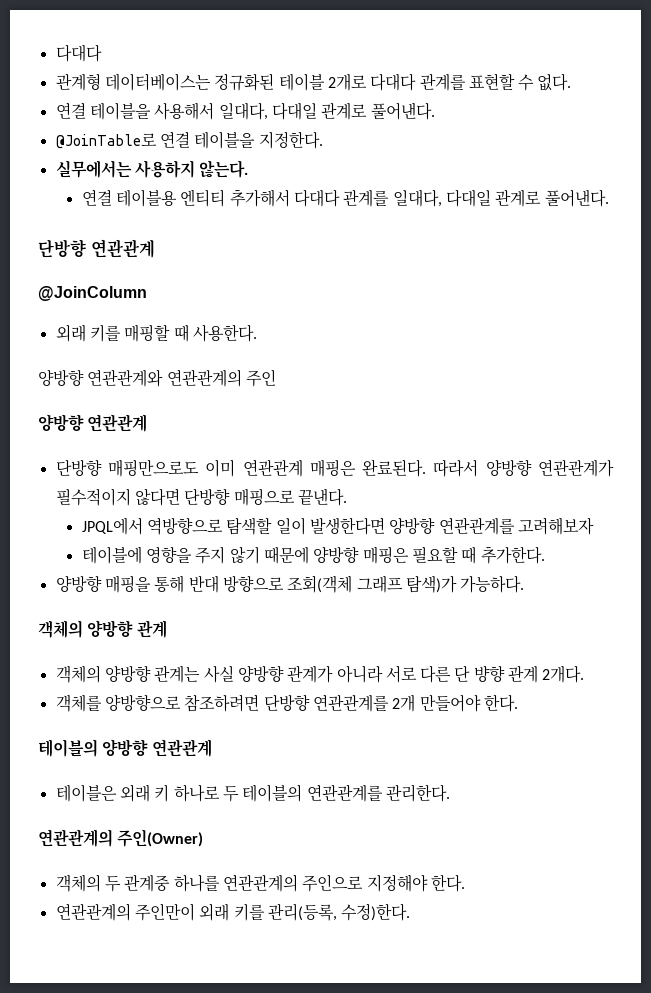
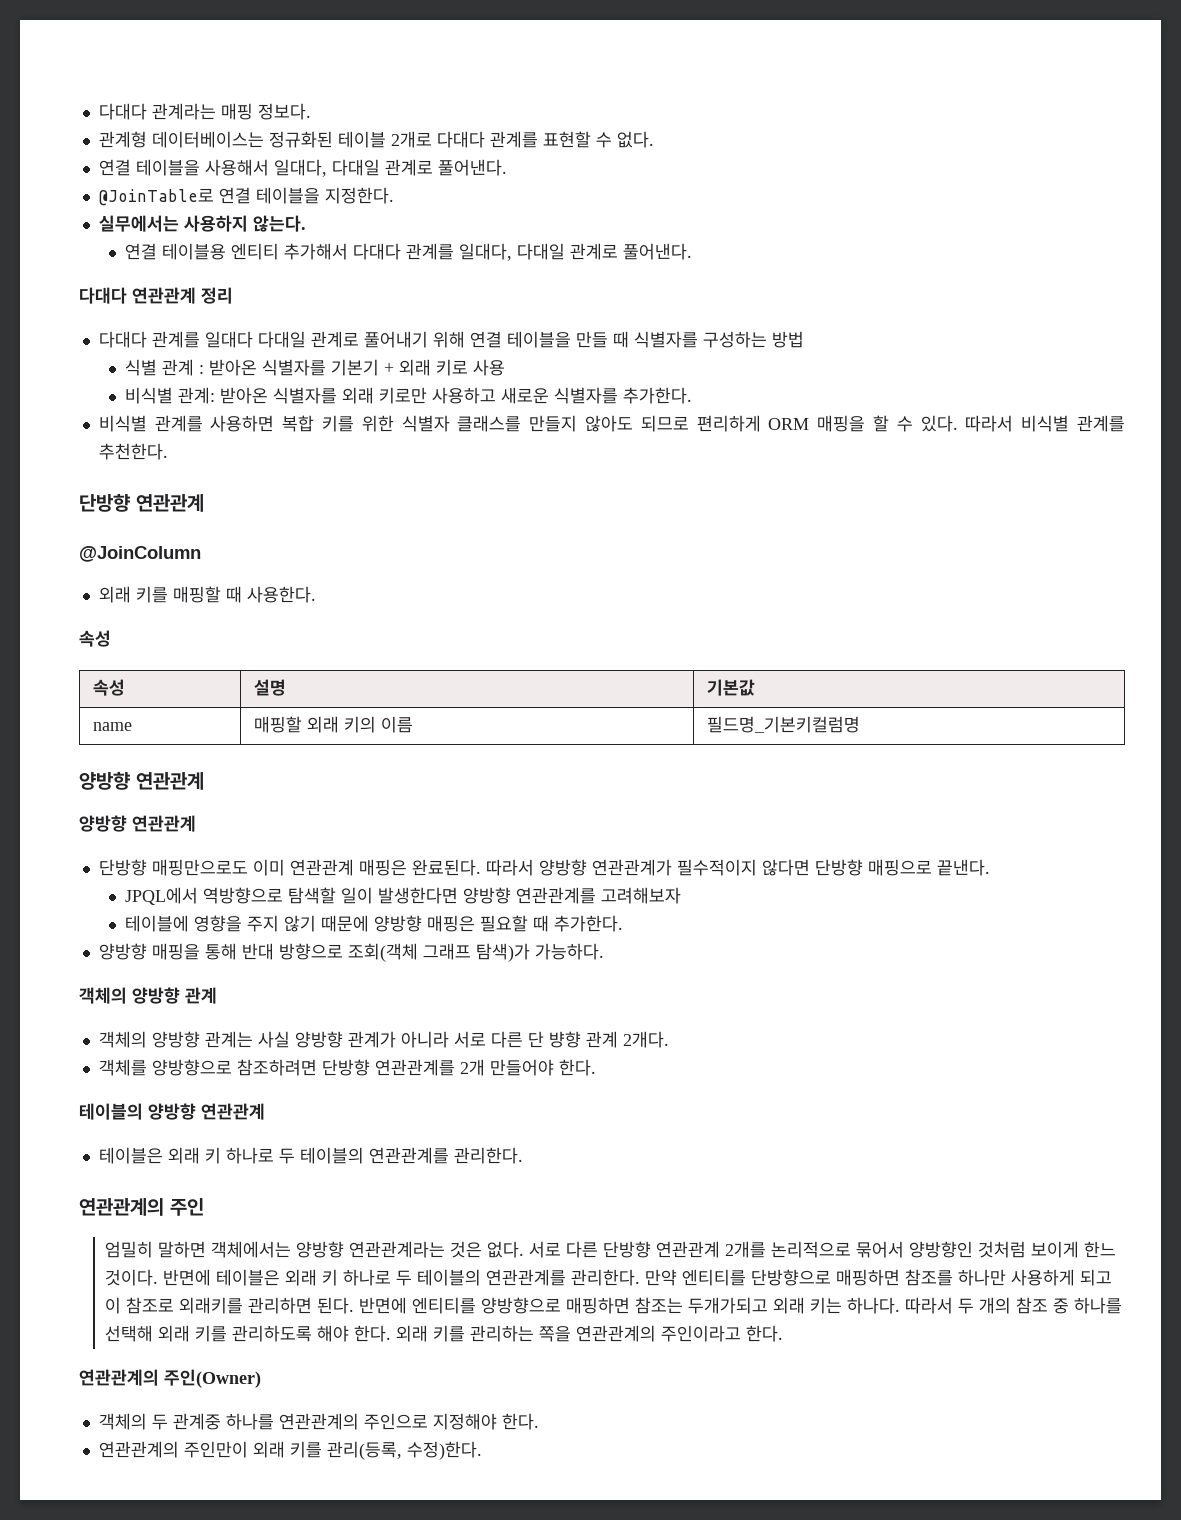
[55,44,102,62] 다대다 -> [98,103,311,120] 다대다 관계라는 매핑 정보다.
(609, 198) none -> [79,287,233,304] [98,331,804,348] [125,359,506,376] [125,387,693,404] [98,415,1125,432] [98,443,168,460] // 다대다 연관관계 정리 // 다대다 관계를 일대다 다대일 관계로 풀어내기 위해 연결 테이블을 만들 때 식별자를 구성하는 방법 // 식별 관계 : 받아온 식별자를 기본기 + 외래 키로 사용 // 비식별 관계: 받아온 식별자를 외래 키로만 사용하고 새로운 식별자를 추가한다. // 비식별 관계를 사용하면 복합 키를 위한 식별자 클래스를 만들지 않아도 되므로 편리하게 ORM 매핑을 할 수 있다. 따라서 비식별 관계를 추천한다.
[38,369,276,387] 양방향 연관관계와 연관관계의 주인 -> [79,630,111,647] [93,679,126,696] [254,679,287,696] [707,679,756,696] [93,722,133,731] [254,716,414,733] [707,716,861,733] [79,771,204,790] 속성 // 속성 | 설명 | 기본값 // name | 매핑할 외래 키의 이름 | 필드명_기본키컬럼명 // 양방향 연관관계
(450, 793) none -> [79,1198,204,1216] [105,1241,1117,1258] [105,1269,1113,1286] [105,1297,1123,1314] [105,1325,784,1342] // 연관관계의 주인 // 엄밀히 말하면 객체에서는 양방향 연관관계라는 것은 없다. 서로 다른 단방향 연관관계 2개를 논리적으로 묶어서 양방향인 것처럼 보이게 한느 것이다. 반면에 테이블은 외래 키 하나로 두 테이블의 연관관계를 관리한다. 만약 엔티티를 단방향으로 매핑하면 참조를 하나만 사용하게 되고 이 참조로 외래키를 관리하면 된다. 반면에 엔티티를 양방향으로 매핑하면 참조는 두개가되고 외래 키는 하나다. 따라서 두 개의 참조 중 하나를 선택해 외래 키를 관리하도록 해야 한다. 외래 키를 관리하는 쪽을 연관관계의 주인이라고 한다.

